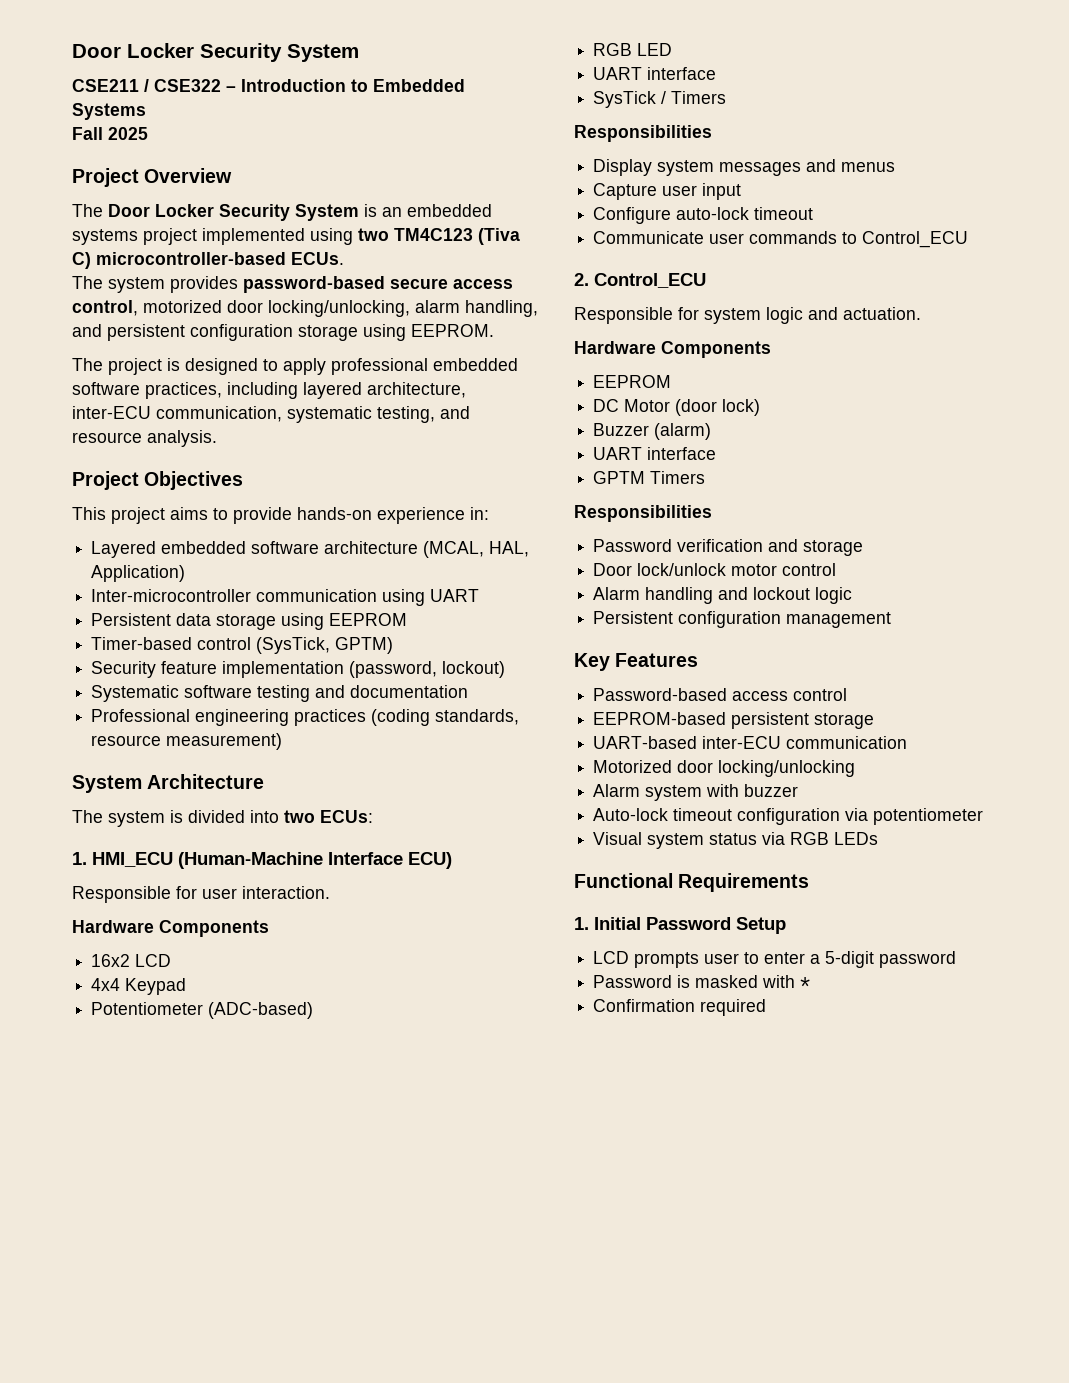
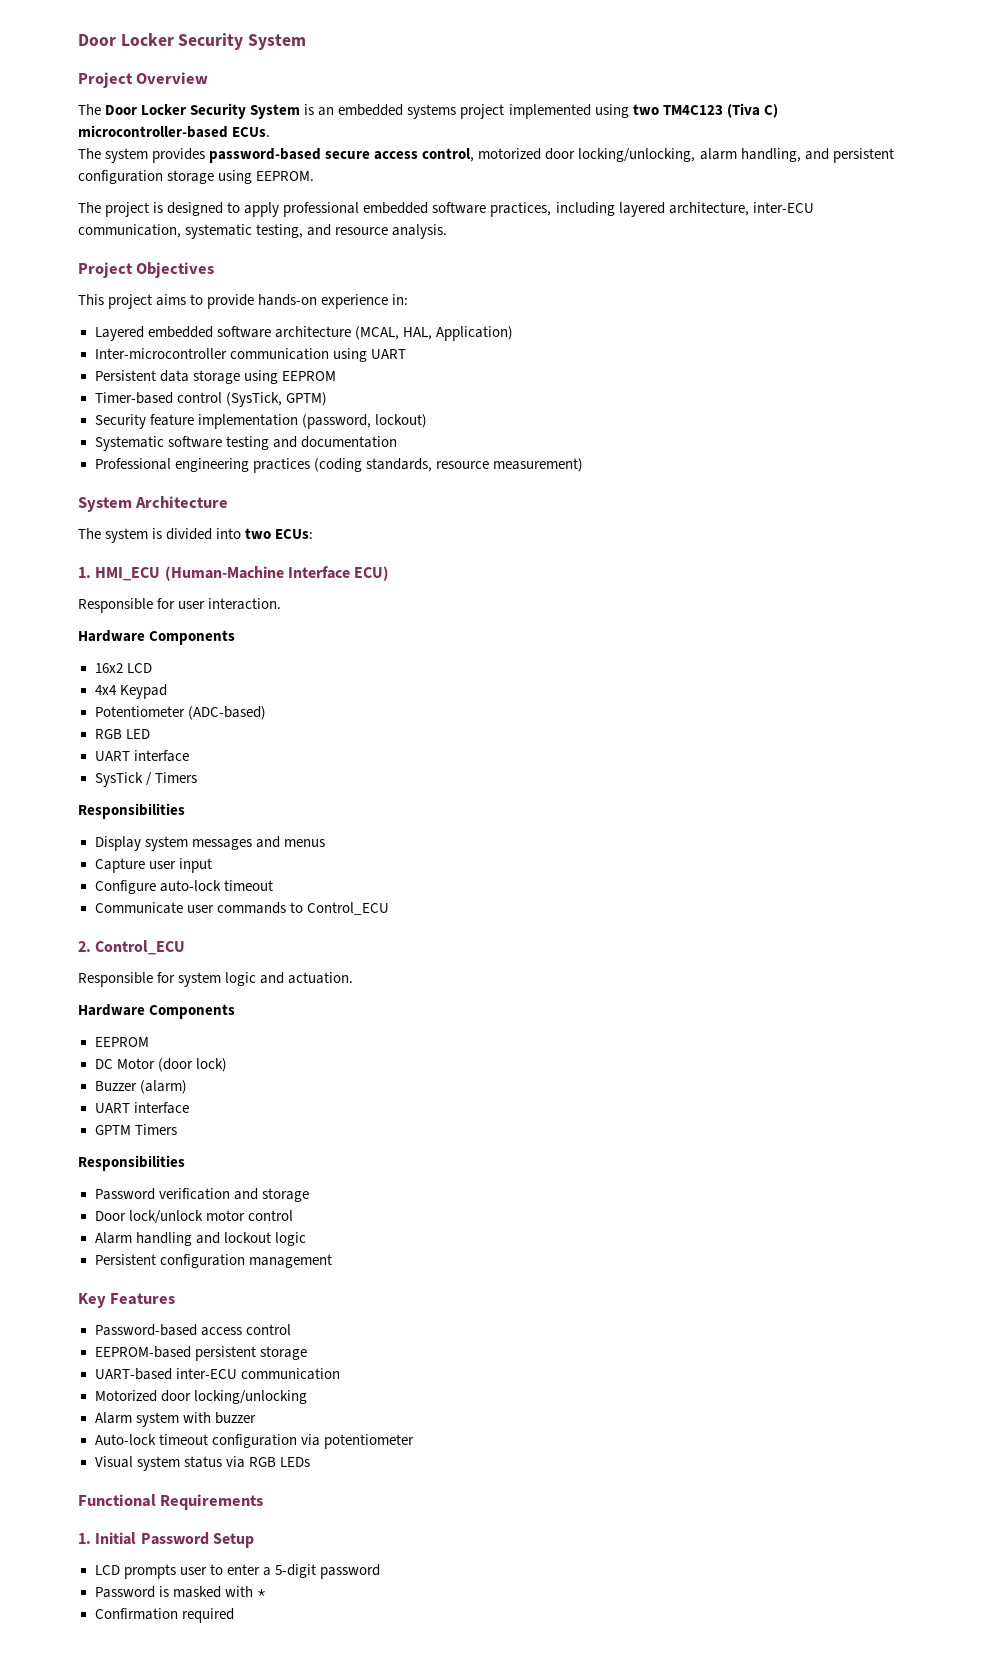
[72,43,359,62] [72,79,465,92] [72,103,146,120] [72,127,148,140] Door Locker Security System // CSE211 / CSE322 – Introduction to Embedded Systems // Fall 2025 -> [78,33,307,50] Door Locker Security System

